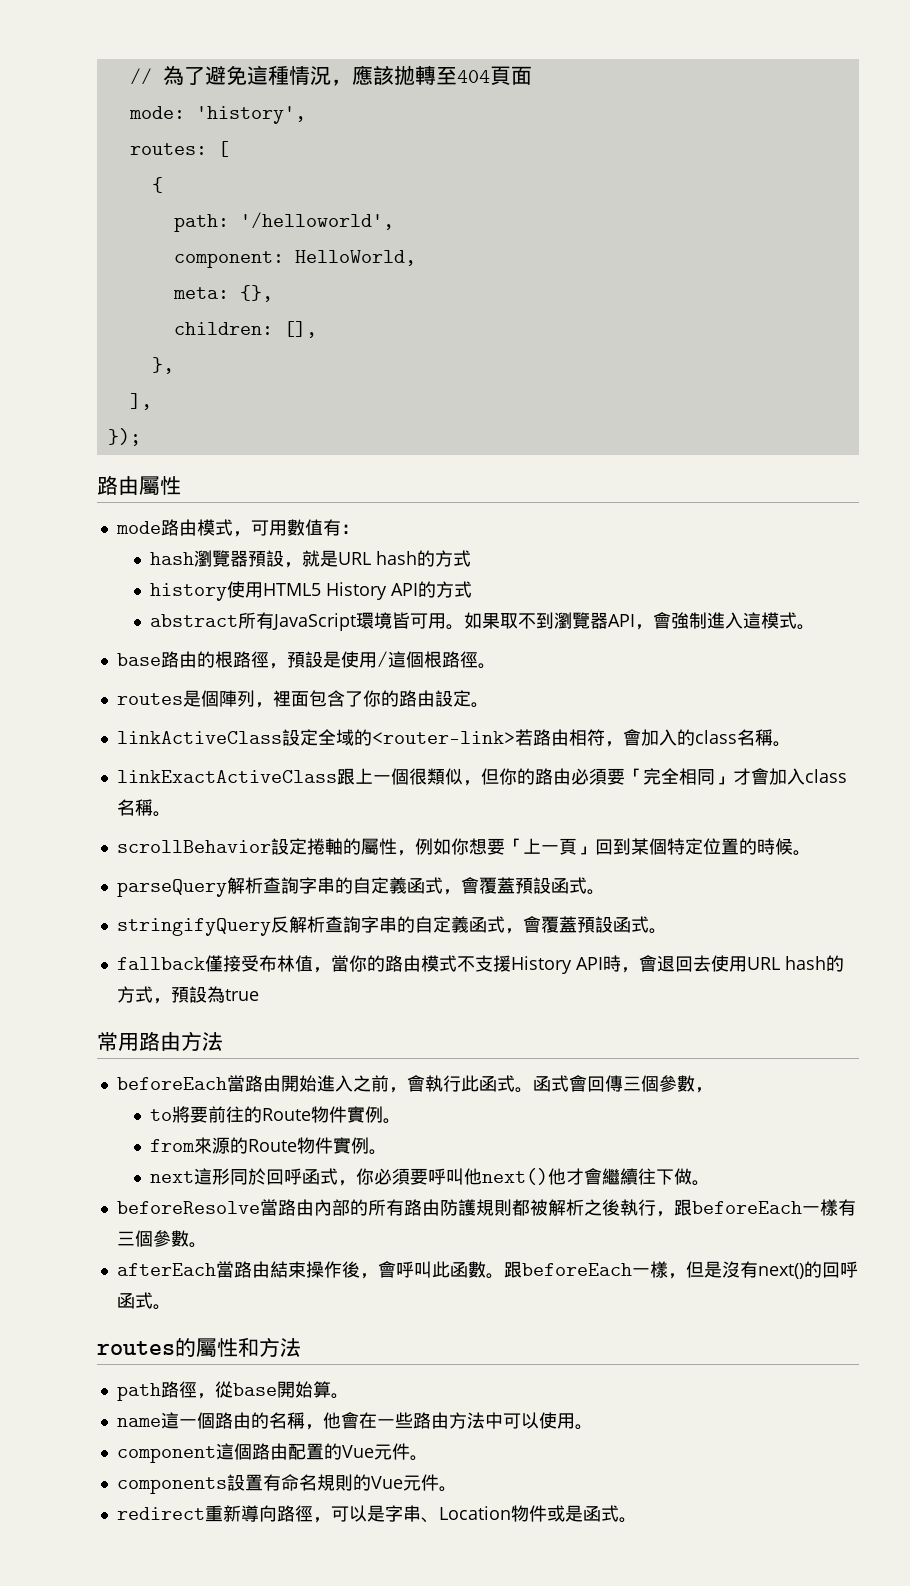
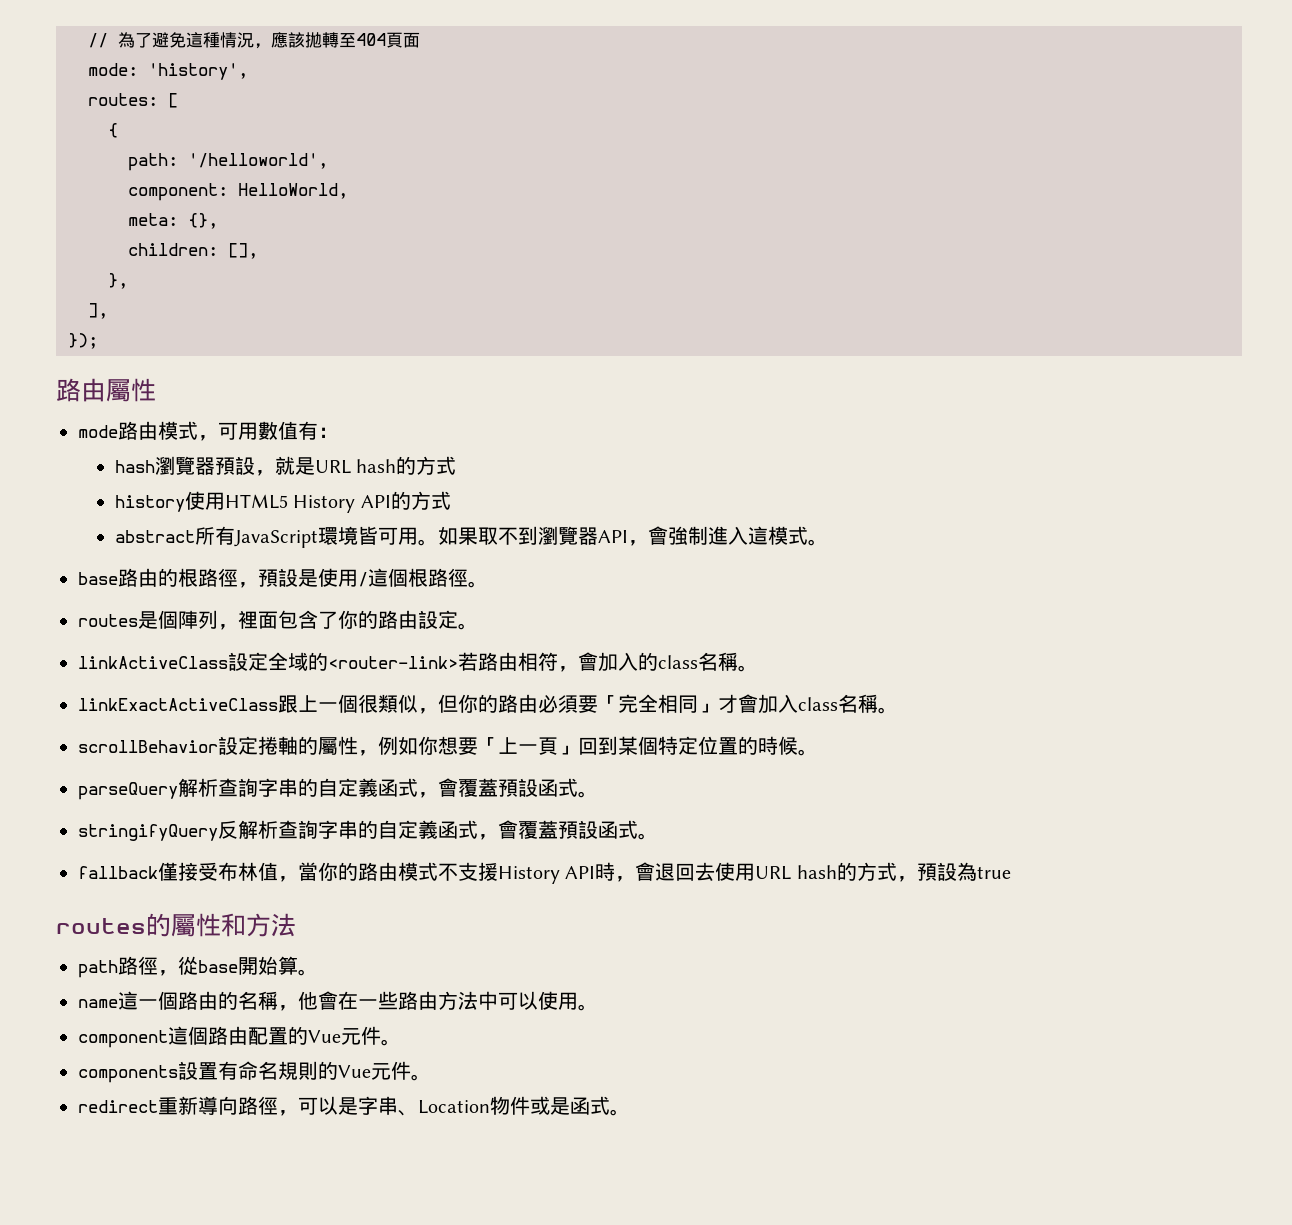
[97,1031,223,1051] [116,1075,713,1093] [150,1106,402,1124] [150,1137,388,1155] [150,1168,711,1186] [116,1199,856,1217] [116,1230,207,1248] [116,1261,858,1279] [116,1292,171,1310] // 常用路由方法 // beforeEach當路由開始進入之前，會執行此函式。函式會回傳三個參數， // to將要前往的Route物件實例。 // from來源的Route物件實例。 // next這形同於回呼函式，你必須要呼叫他next()他才會繼續往下做。 // beforeResolve當路由內部的所有路由防護規則都被解析之後執行，跟beforeEach一樣有三個參數。 // afterEach當路由結束操作後，會呼叫此函數。跟beforeEach一樣，但是沒有next()的回呼函式。 -> (1011, 872) none

